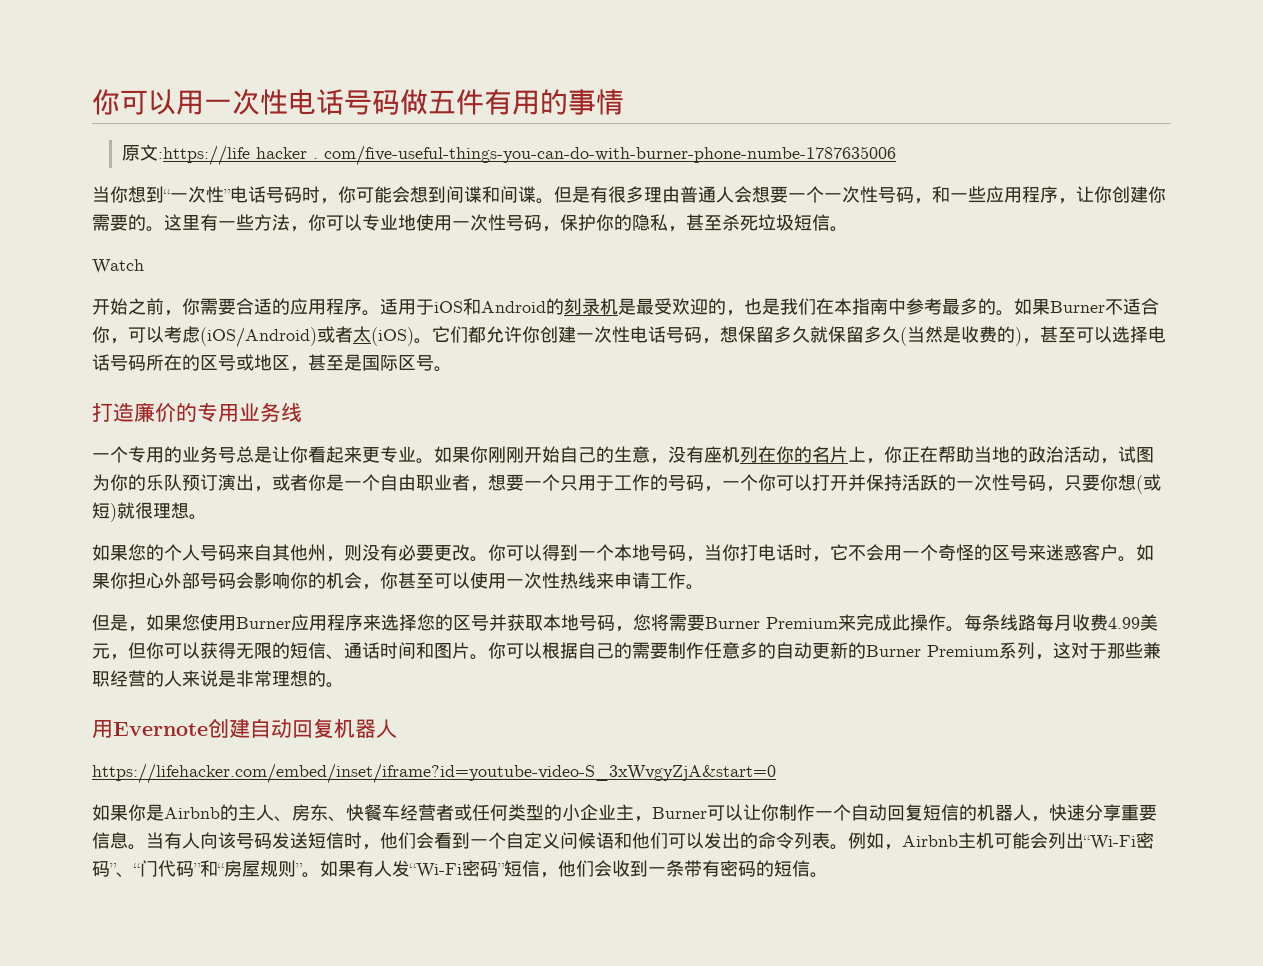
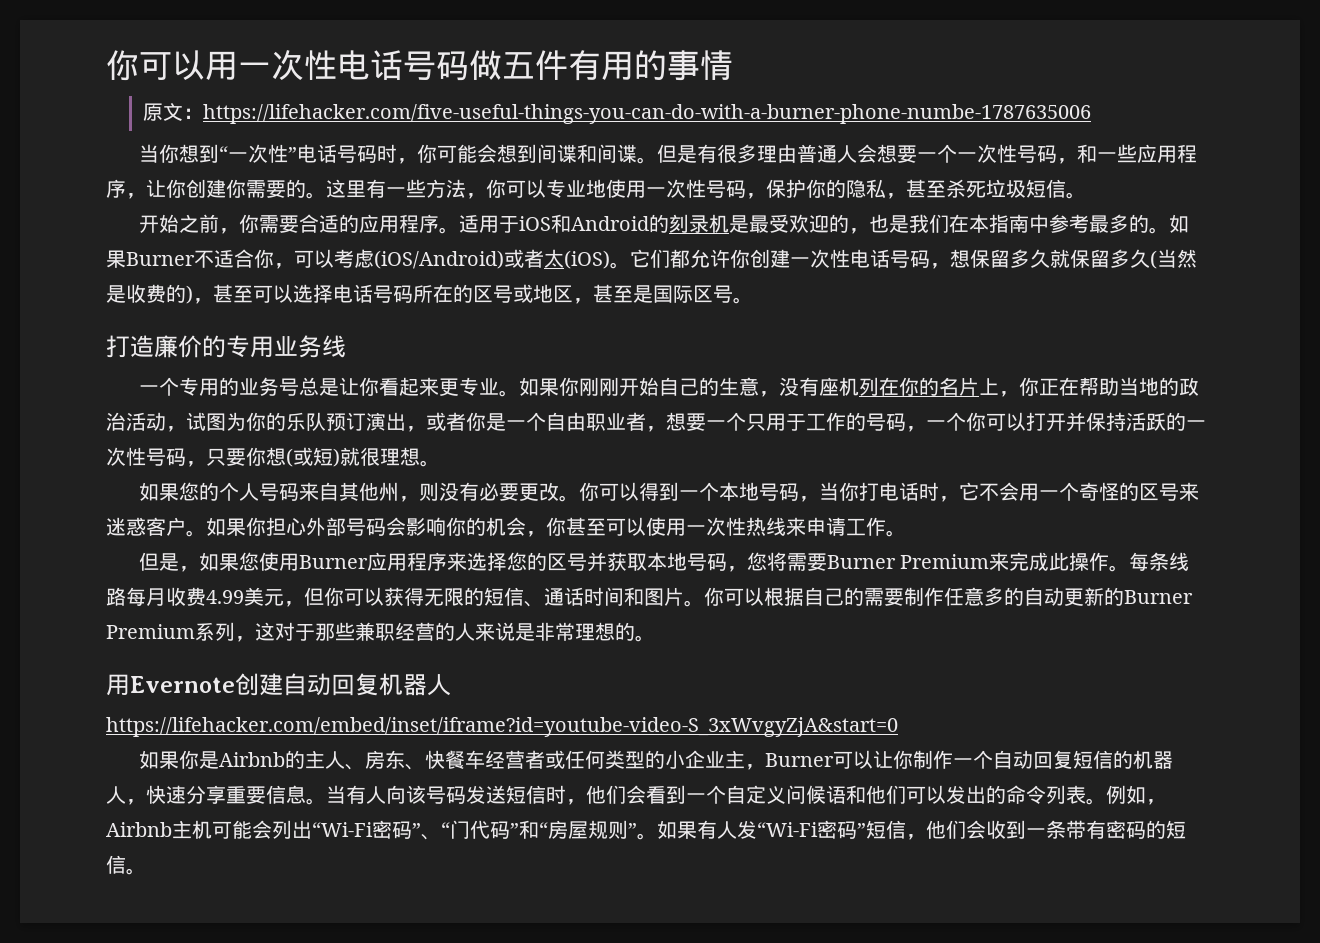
[157,145,896,166] :https://life hacker . com/five-useful-things-you-can-do-with-burner-phone-numbe-1787635006 -> [182,104,1091,124] ：https://lifehacker.com/five-useful-things-you-can-do-with-a-burner-phone-numbe-1787635006
[92,259,144,274] // Watch -> (1086, 195) none

